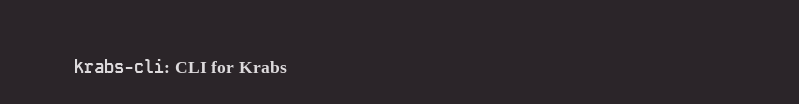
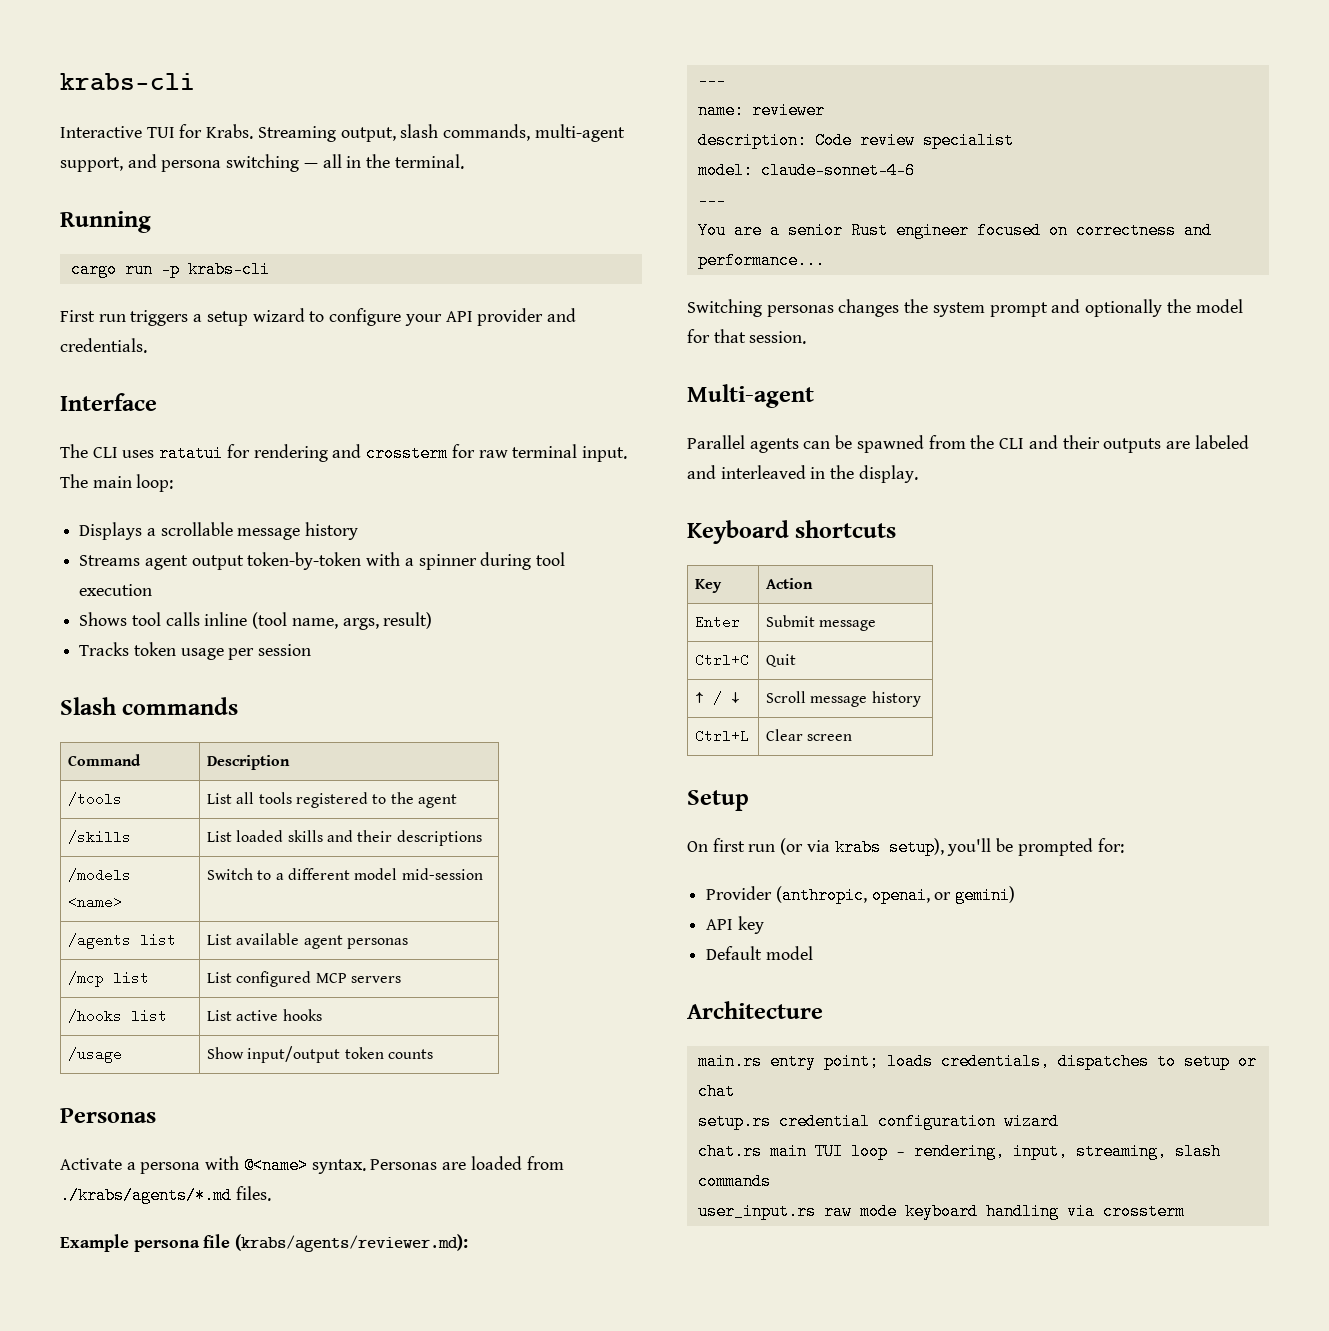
[74,58,288,73] krabs-cli: CLI for Krabs -> [60,73,195,91] [60,124,625,142] [60,154,464,172] [60,211,151,233] [70,261,270,278] [60,308,576,326] [60,338,147,353] [60,393,157,411] [60,444,627,462] [60,474,174,492] [79,522,359,540] [79,552,566,570] [79,584,153,596] [79,612,433,630] [79,642,312,660] [60,697,239,715] [68,754,142,766] [207,755,291,770] [68,792,123,806] [207,792,457,808] [68,830,132,844] [207,830,482,846] [68,868,132,882] [68,895,123,909] [207,868,483,880] [68,933,177,949] [207,933,408,949] [68,971,150,987] [207,971,401,987] [68,1009,168,1023] [207,1009,322,1021] [68,1047,123,1063] [207,1046,433,1063] [60,1108,156,1123] [60,1156,564,1174] [60,1186,271,1204] [60,1234,469,1252] [697,72,726,89] [697,102,825,119] [697,132,1014,149] [697,162,915,179] [697,192,726,209] [697,222,1212,239] [697,252,825,269] [687,299,1243,317] [687,329,807,344] [687,384,814,408] [687,435,1249,453] [687,465,918,483] [687,520,897,544] [695,579,723,593] [766,578,814,589] [695,615,741,629] [766,615,877,631] [695,653,750,667] [766,654,797,667] [695,691,741,705] [766,691,921,707] [695,729,750,743] [766,729,853,741] [687,790,749,811] [687,838,1124,856] [706,886,1016,904] [706,916,764,934] [706,946,813,960] [687,1001,823,1019] [697,1053,1257,1070] [697,1083,735,1100] [697,1113,1059,1130] [697,1143,1221,1160] [697,1173,771,1190] [697,1203,1185,1220] krabs-cli // Interactive TUI for Krabs. Streaming output, slash commands, multi-agent support, and persona switching — all in the terminal. // Running // cargo run -p krabs-cli // First run triggers a setup wizard to configure your API provider and credentials. // Interface // The CLI uses ratatui for rendering and crossterm for raw terminal input. The main loop: // Displays a scrollable message history // Streams agent output token-by-token with a spinner during tool execution // Shows tool calls inline (tool name, args, result) // Tracks token usage per session // Slash commands // Command | Description // /tools | List all tools registered to the agent // /skills | List loaded skills and their descriptions // /models <name> | Switch to a different model mid-session // /agents list | List available agent personas // /mcp list | List configured MCP servers // /hooks list | List active hooks // /usage | Show input/output token counts // Personas // Activate a persona with @<name> syntax. Personas are loaded from ./krabs/agents/*.md files. // Example persona file (krabs/agents/reviewer.md): // --- // name: reviewer // description: Code review specialist // model: claude-sonnet-4-6 // --- // You are a senior Rust engineer focused on correctness and performance... // Switching personas changes the system prompt and optionally the model for that session. // Multi-agent // Parallel agents can be spawned from the CLI and their outputs are labeled and interleaved in the display. // Keyboard shortcuts // Key | Action // Enter | Submit message // Ctrl+C | Quit // ↑ / ↓ | Scroll message history // Ctrl+L | Clear screen // Setup // On first run (or via krabs setup), you'll be prompted for: // Provider (anthropic, openai, or gemini) // API key // Default model // Architecture // main.rs entry point; loads credentials, dispatches to setup or chat // setup.rs credential configuration wizard // chat.rs main TUI loop — rendering, input, streaming, slash commands // user_input.rs raw mode keyboard handling via crossterm

